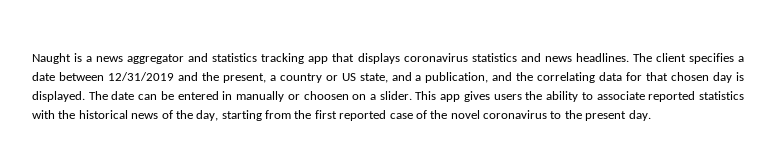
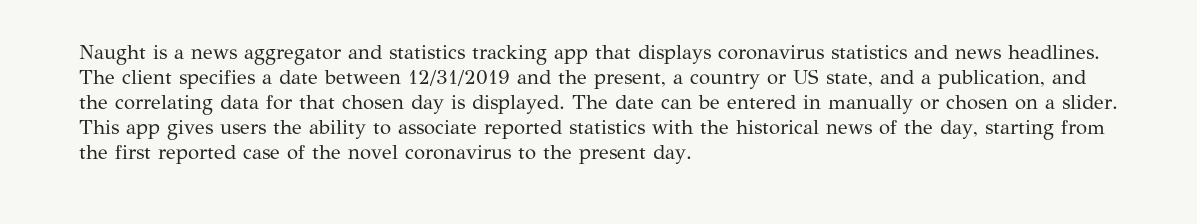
[303,91,349,100] choosen -> [946,95,1008,110] chosen

